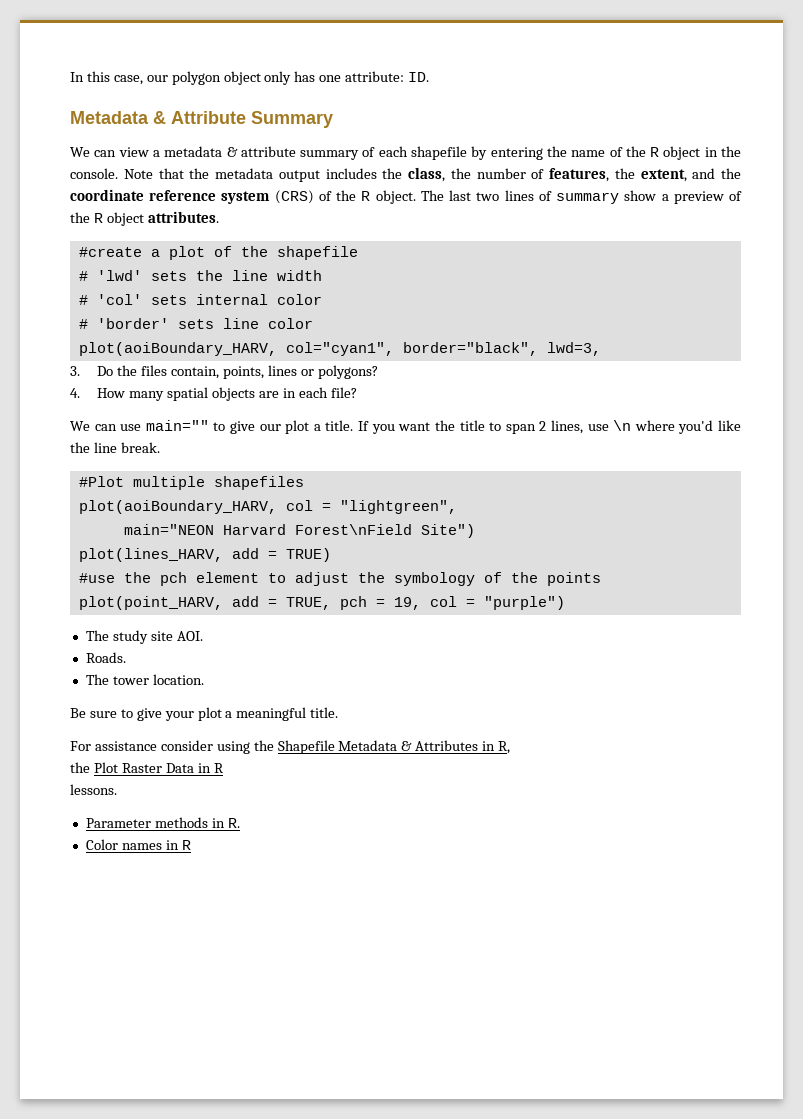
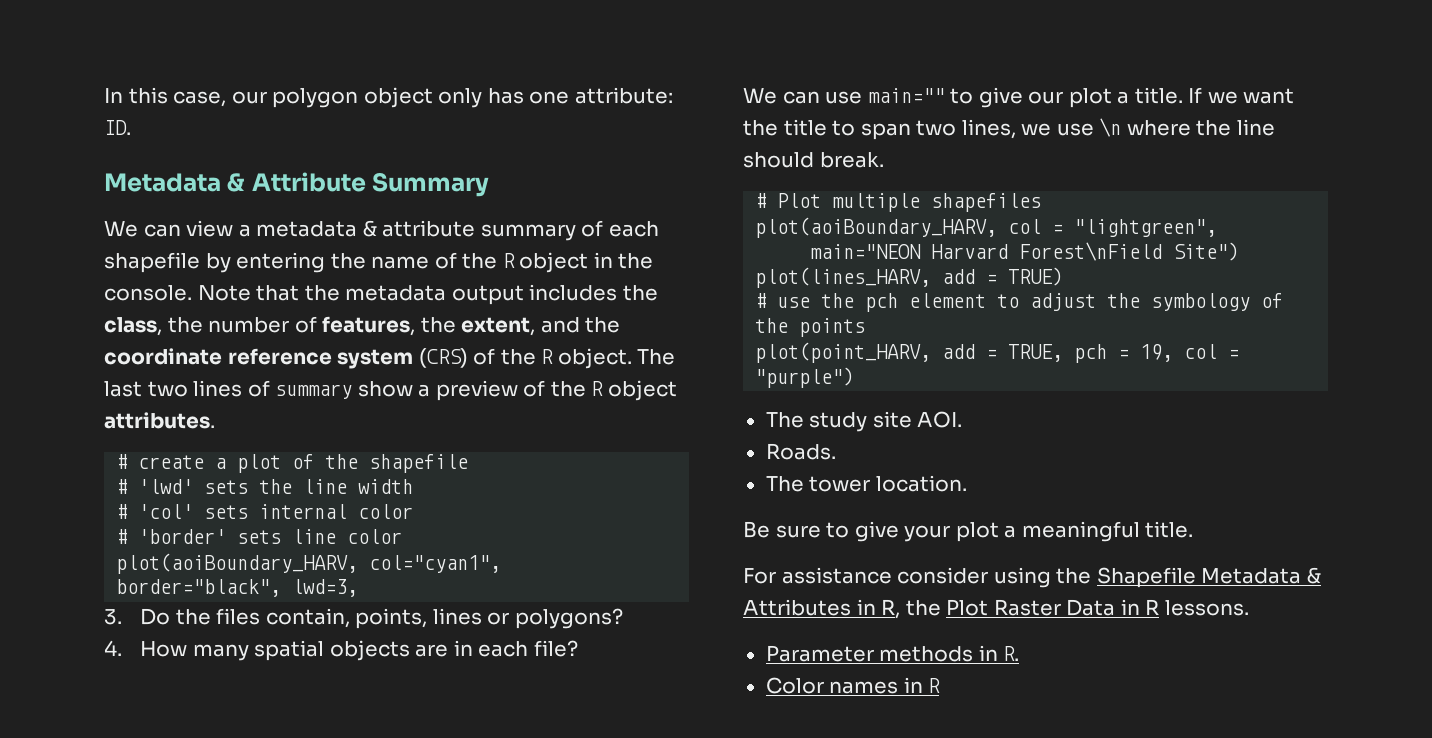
[78,247,142,257] #create -> [116,454,205,469] # create
[371,424,395,434] you -> [1207,91,1238,104] we
[539,420,583,434] 2 lines, -> [916,119,1052,139] two lines, we
[678,420,741,434] [70,442,117,453] you'd like the line -> [1196,119,1275,136] [743,152,814,168] the line should
[78,476,124,487] #Plot -> [755,193,822,208] # Plot
[78,573,115,583] #use -> [755,293,811,308] # use
(511, 747) // -> (901, 609) none
(224, 768) // -> (1160, 607) none

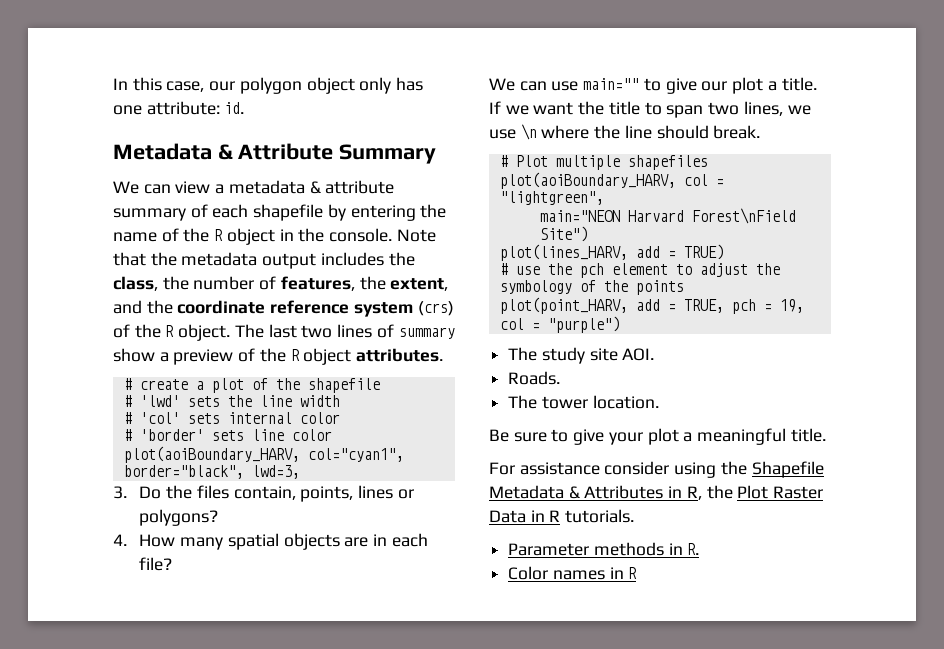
[104,120,131,135] ID. -> [224,102,245,114] id.
[418,348,468,368] (CRS) -> [417,301,454,316] (crs)
[1164,600,1249,616] lessons. -> [565,509,635,523] tutorials.

